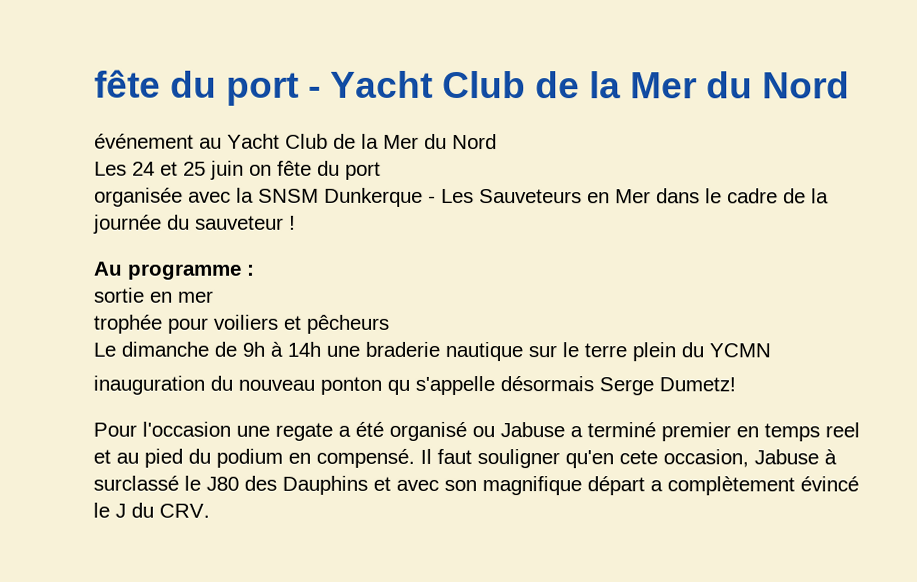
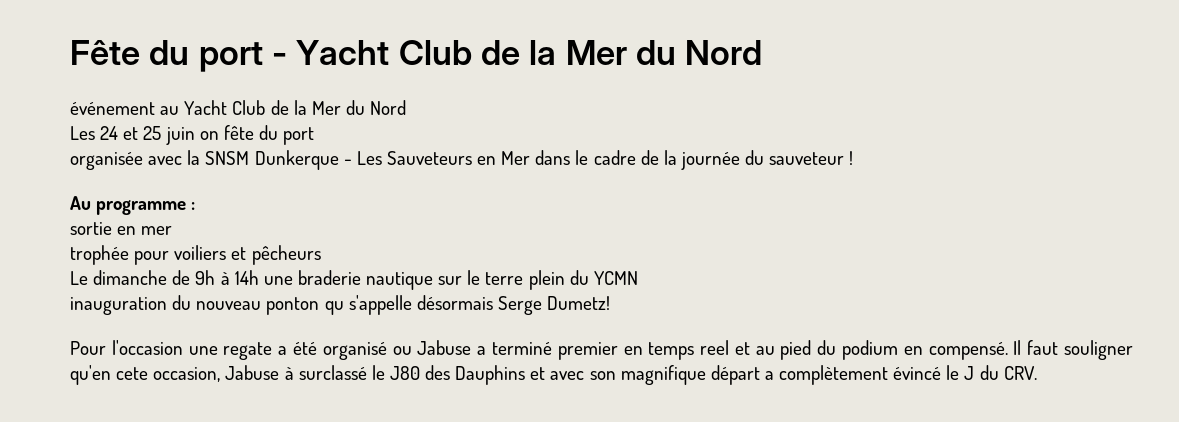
[94,69,161,98] fête -> [70,40,140,65] Fête

